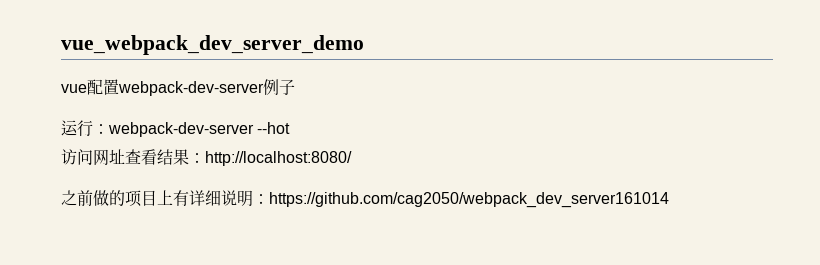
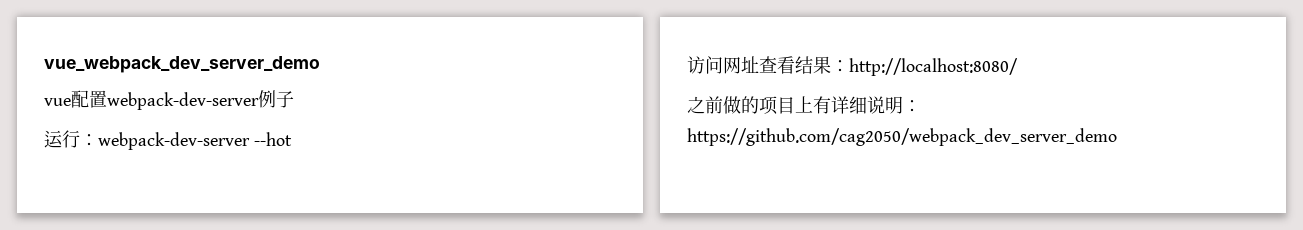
[269,192,669,208] https://github.com/cag2050/webpack_dev_server161014 -> [687,128,1117,146] https://github.com/cag2050/webpack_dev_server_demo

